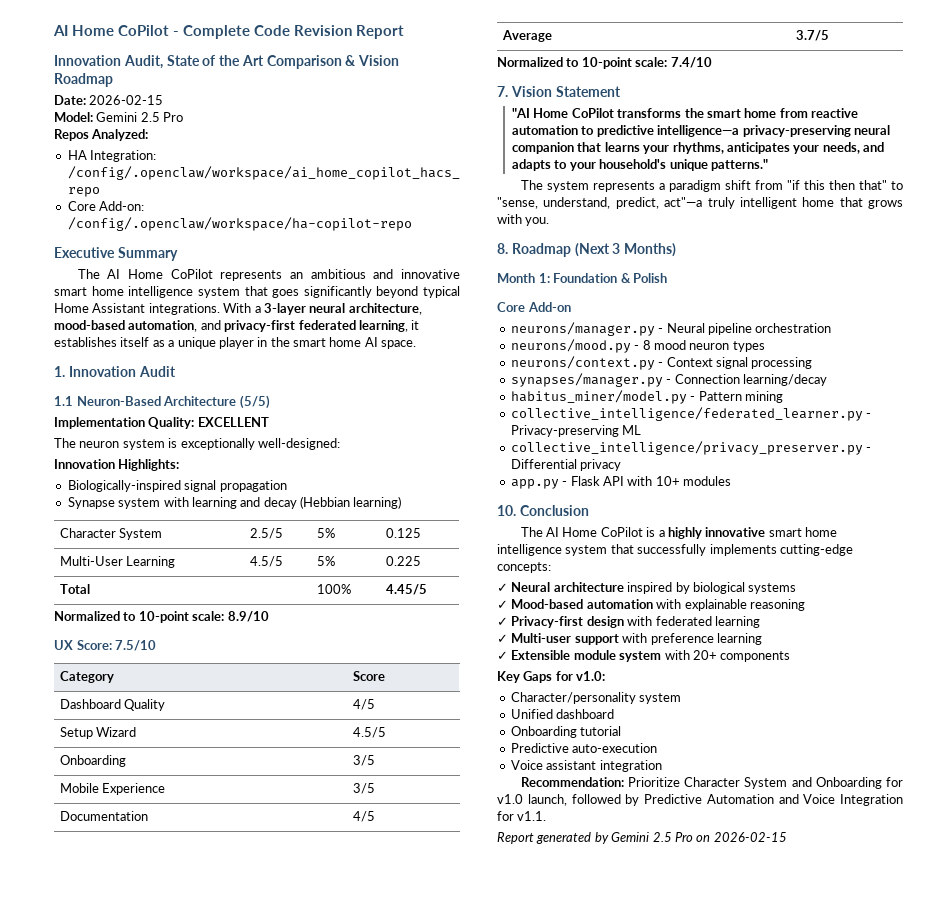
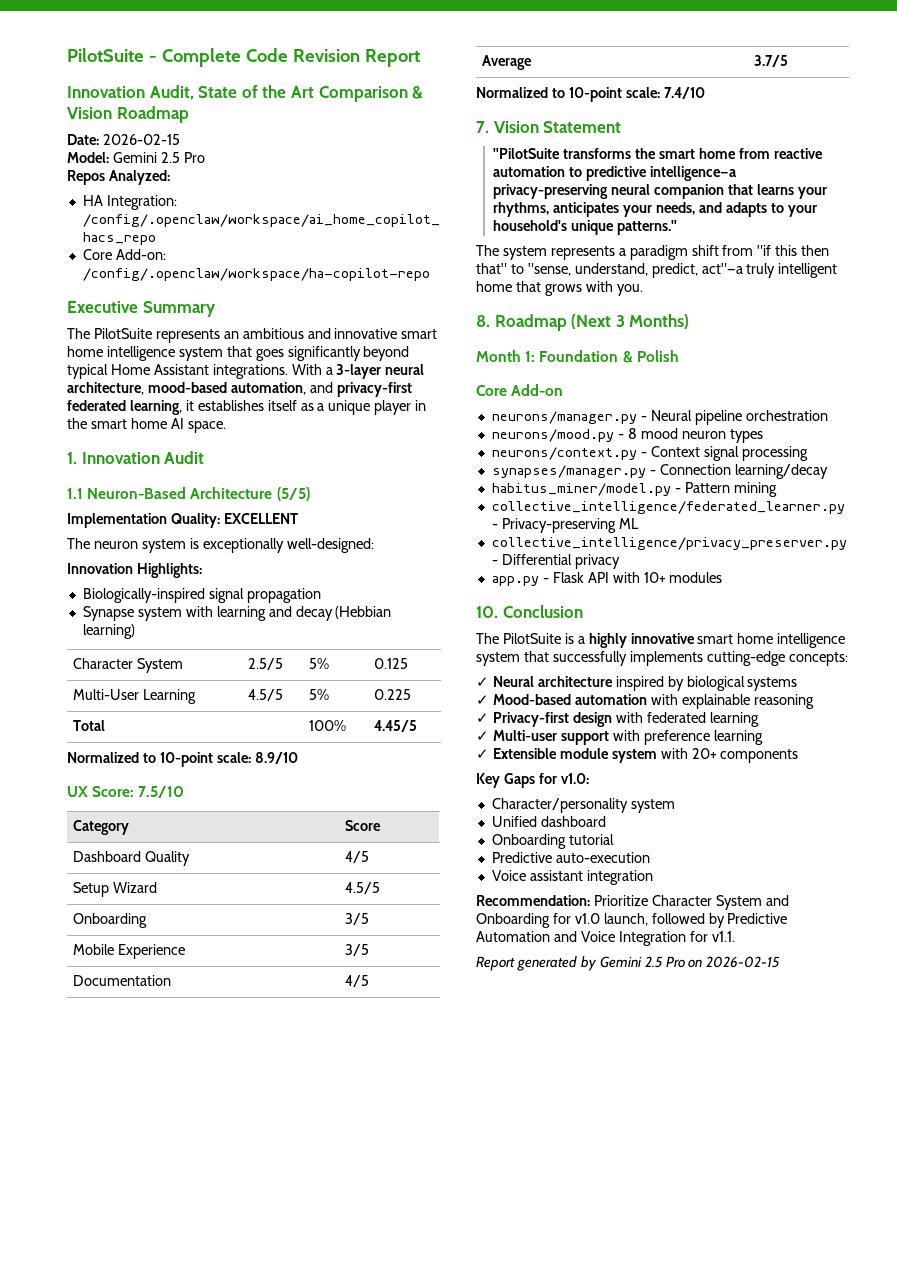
[53,25,169,36] AI Home CoPilot -> [67,48,144,62] PilotSuite
[107,269,213,279] AI Home CoPilot -> [93,328,152,339] PilotSuite
[512,108,614,118] "AI Home CoPilot -> [493,148,561,159] "PilotSuite
[546,527,643,537] AI Home CoPilot -> [502,633,561,644] PilotSuite

